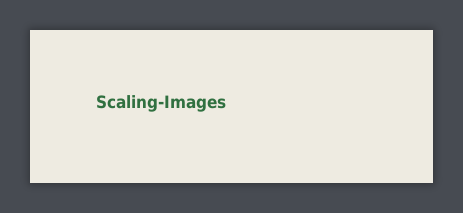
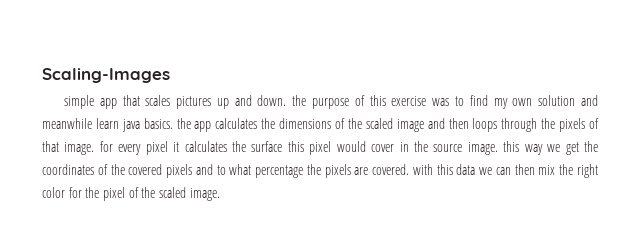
(226, 103) none -> [63,95,599,109] [42,118,599,132] [42,141,599,155] [42,164,598,178] [42,187,220,201] // simple app that scales pictures up and down. the purpose of this exercise was to find my own solution and meanwhile learn java basics. the app calculates the dimensions of the scaled image and then loops through the pixels of that image. for every pixel it calculates the surface this pixel would cover in the source image. this way we get the coordinates of the covered pixels and to what percentage the pixels are covered. with this data we can then mix the right color for the pixel of the scaled image.

